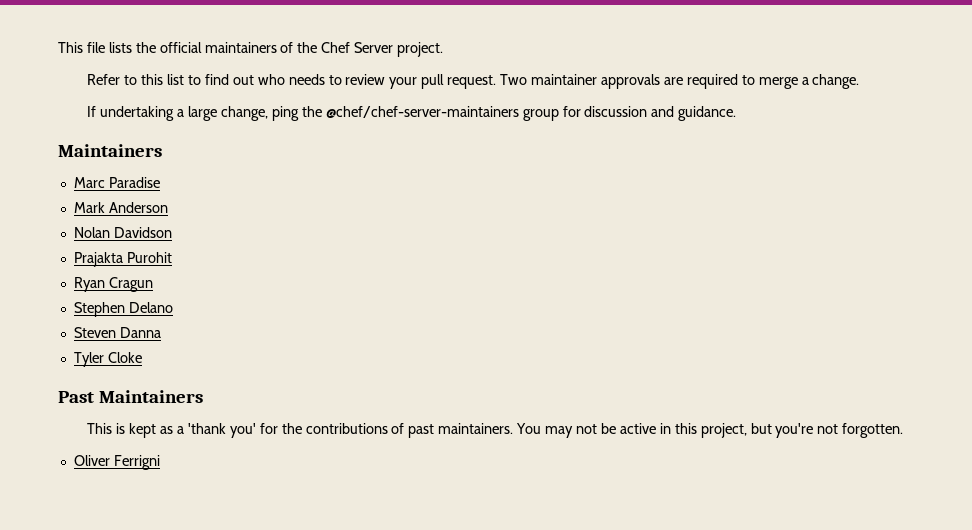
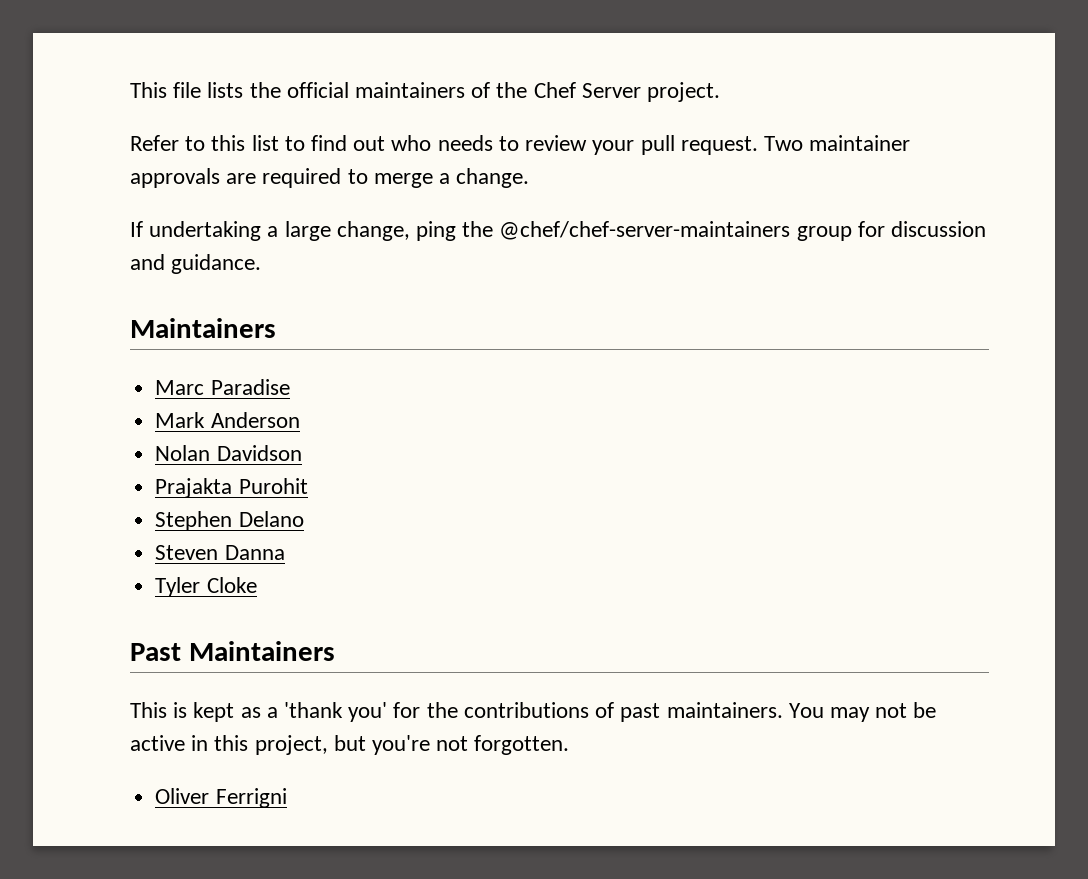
[73,277,153,292] // Ryan Cragun -> (308, 486) none

